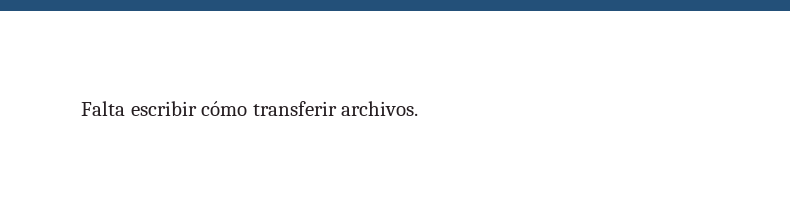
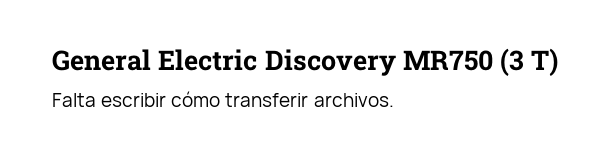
(81, 108) none -> [52,48,559,76] General Electric Discovery MR750 (3 T) //

